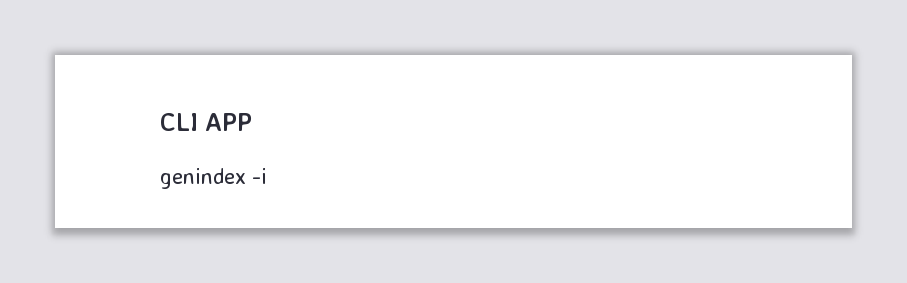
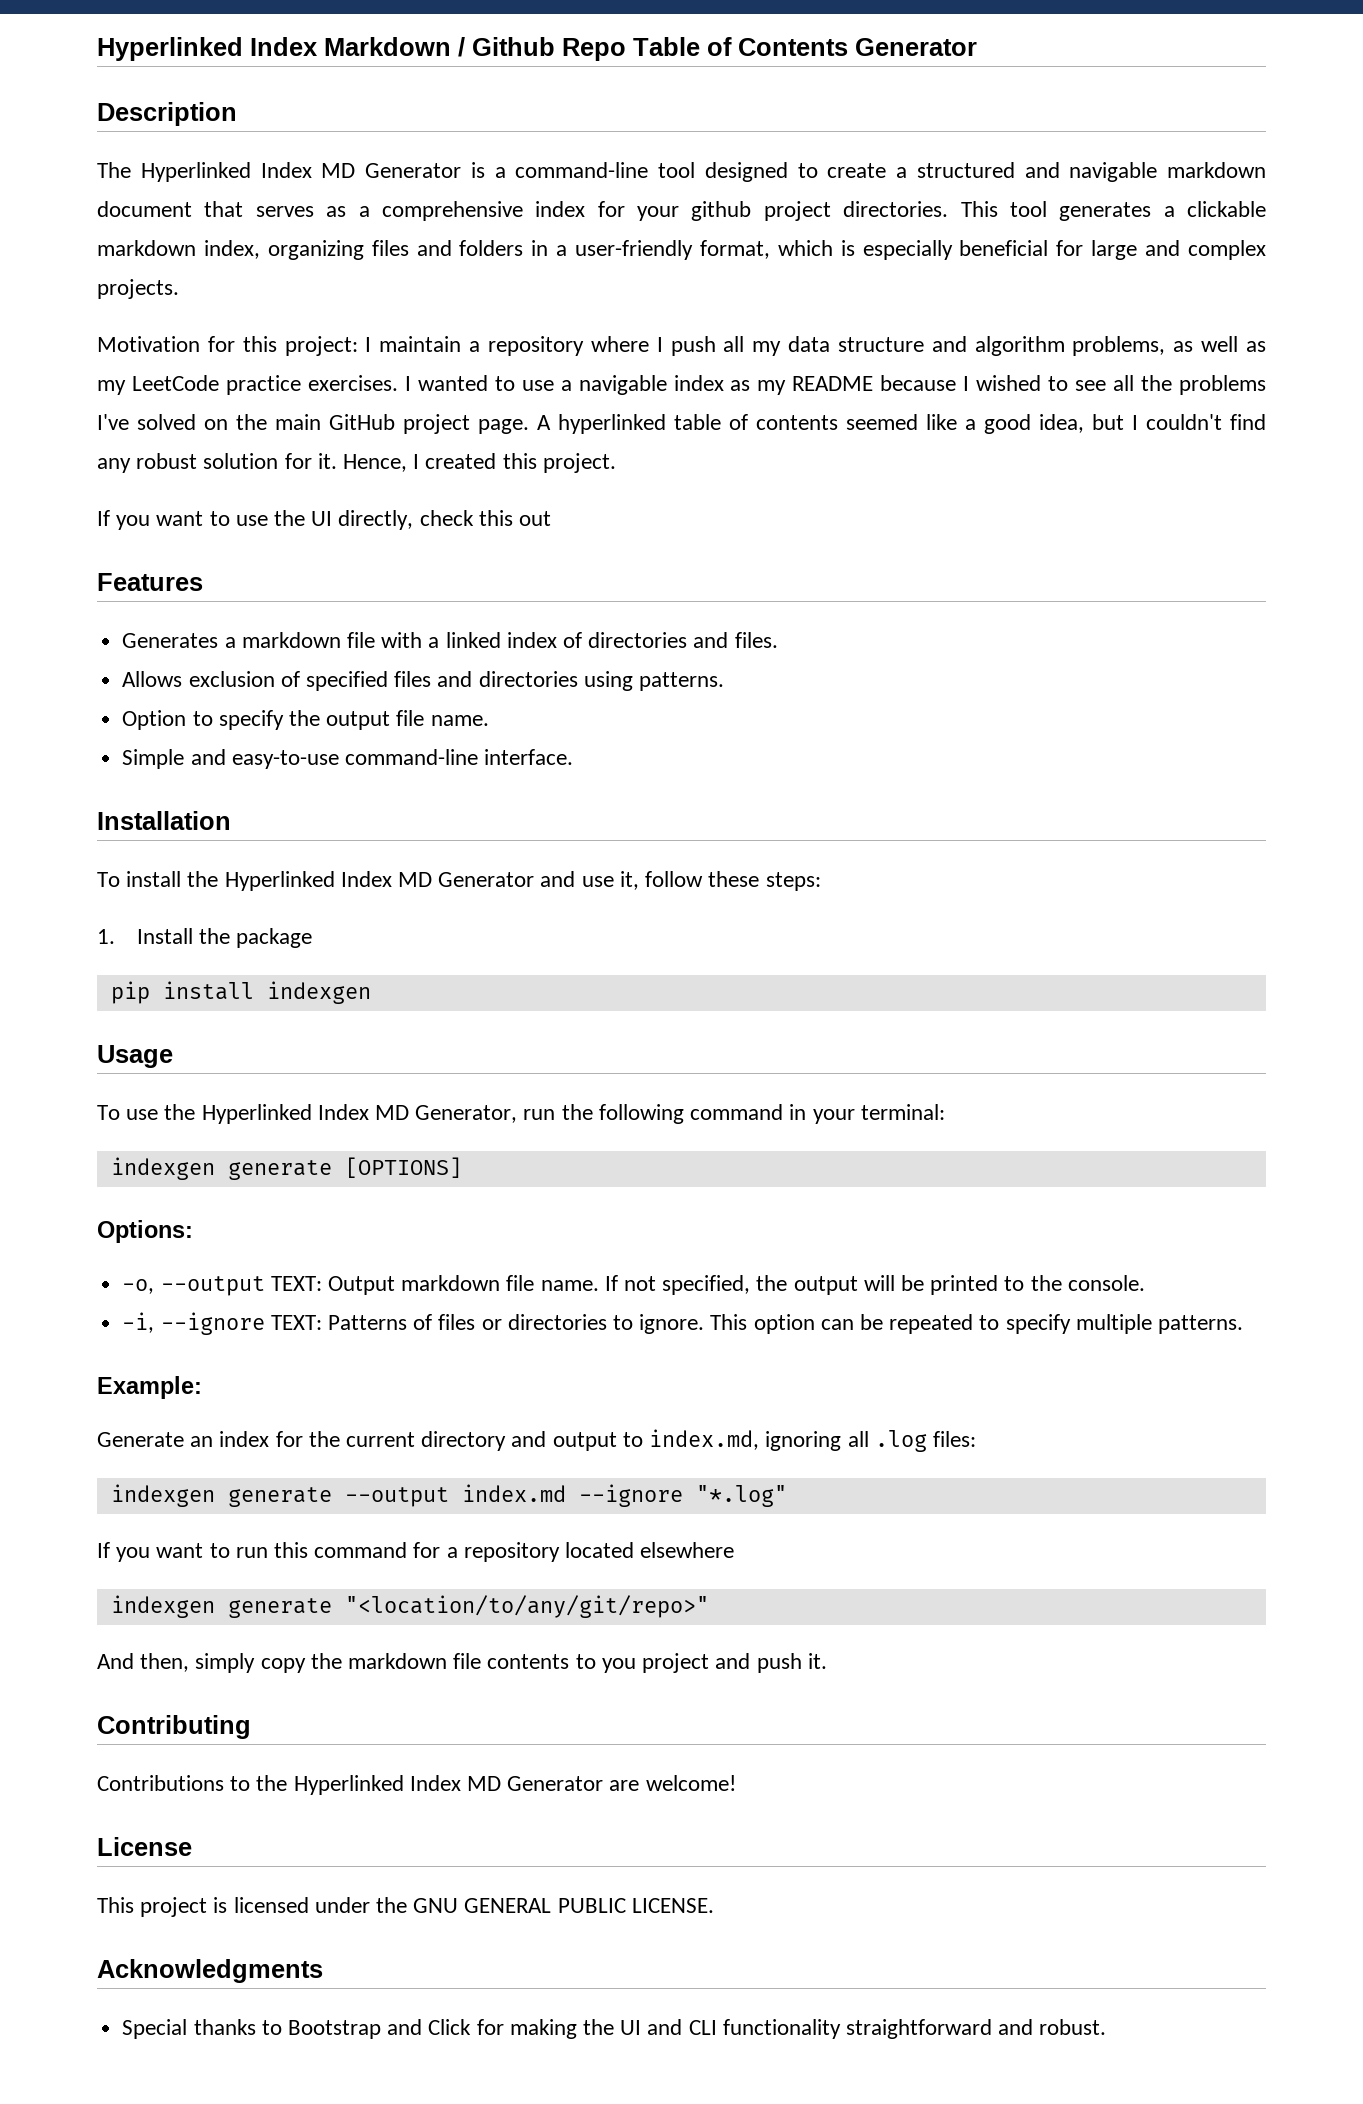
[160,113,252,131] [160,168,267,189] CLI APP // genindex -i -> [97,37,977,61] [97,102,237,126] [97,162,1266,182] [97,201,1266,221] [97,240,1266,260] [97,279,179,299] [97,336,1266,356] [97,375,1267,395] [97,414,1266,434] [97,453,616,473] [97,510,552,530] [97,573,203,591] [122,632,778,648] [122,671,724,691] [122,710,489,730] [122,749,574,769] [97,811,231,830] [97,871,821,891] [97,928,313,948] [110,981,371,1004] [97,1045,173,1068] [97,1104,945,1124] [110,1157,462,1180] [97,1220,193,1243] [122,1275,1145,1296] [122,1312,1244,1335] [97,1376,202,1399] [97,1429,976,1452] [110,1484,787,1507] [97,1542,735,1562] [110,1595,709,1618] [97,1653,827,1673] [97,1715,251,1739] [97,1775,736,1795] [97,1837,192,1856] [97,1897,714,1917] [97,1959,323,1983] [122,2019,1107,2039] Hyperlinked Index Markdown / Github Repo Table of Contents Generator // Description // The Hyperlinked Index MD Generator is a command-line tool designed to create a structured and navigable markdown document that serves as a comprehensive index for your github project directories. This tool generates a clickable markdown index, organizing files and folders in a user-friendly format, which is especially beneficial for large and complex projects. // Motivation for this project: I maintain a repository where I push all my data structure and algorithm problems, as well as my LeetCode practice exercises. I wanted to use a navigable index as my README because I wished to see all the problems I've solved on the main GitHub project page. A hyperlinked table of contents seemed like a good idea, but I couldn't find any robust solution for it. Hence, I created this project. // If you want to use the UI directly, check this out // Features // Generates a markdown file with a linked index of directories and files. // Allows exclusion of specified files and directories using patterns. // Option to specify the output file name. // Simple and easy-to-use command-line interface. // Installation // To install the Hyperlinked Index MD Generator and use it, follow these steps: // 1. Install the package // pip install indexgen // Usage // To use the Hyperlinked Index MD Generator, run the following command in your terminal: // indexgen generate [OPTIONS] // Options: // -o, --output TEXT: Output markdown file name. If not specified, the output will be printed to the console. // -i, --ignore TEXT: Patterns of files or directories to ignore. This option can be repeated to specify multiple patterns. // Example: // Generate an index for the current directory and output to index.md, ignoring all .log files: // indexgen generate --output index.md --ignore "*.log" // If you want to run this command for a repository located elsewhere // indexgen generate "<location/to/any/git/repo>" // And then, simply copy the markdown file contents to you project and push it. // Contributing // Contributions to the Hyperlinked Index MD Generator are welcome! // License // This project is licensed under the GNU GENERAL PUBLIC LICENSE. // Acknowledgments // Special thanks to Bootstrap and Click for making the UI and CLI functionality straightforward and robust.

